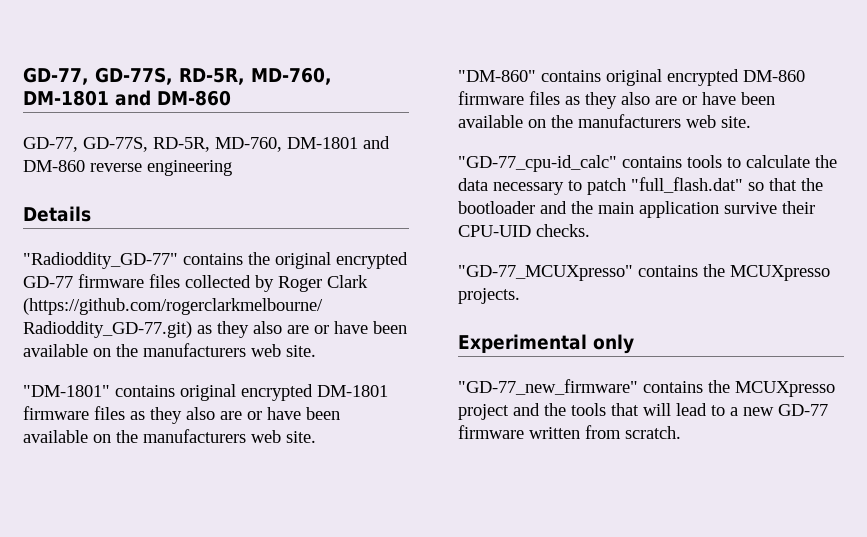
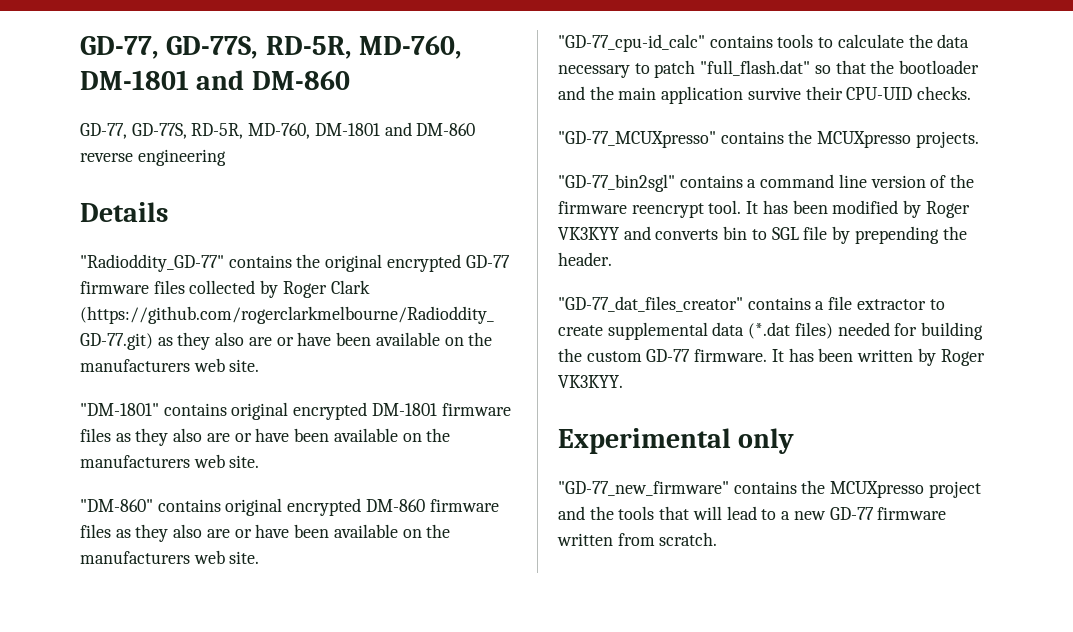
(520, 296) none -> [558,174,975,192] [558,200,970,218] [558,226,967,244] [558,252,612,266] [558,296,945,312] [558,322,984,340] [558,348,985,366] [558,375,623,388] // "GD-77_bin2sgl" contains a command line version of the firmware reencrypt tool. It has been modified by Roger VK3KYY and converts bin to SGL file by prepending the header. // "GD-77_dat_files_creator" contains a file extractor to create supplemental data (*.dat files) needed for building the custom GD-77 firmware. It has been written by Roger VK3KYY.

